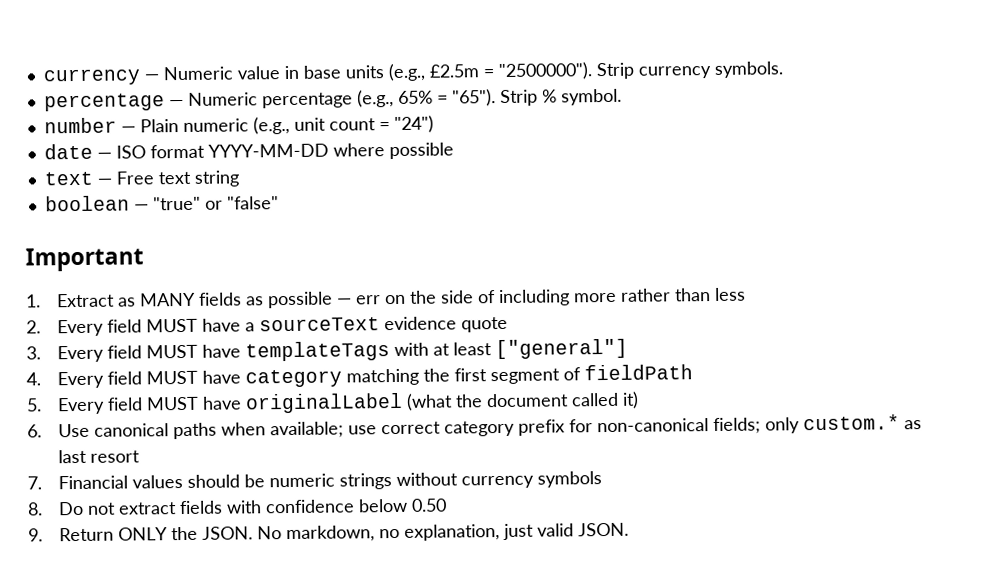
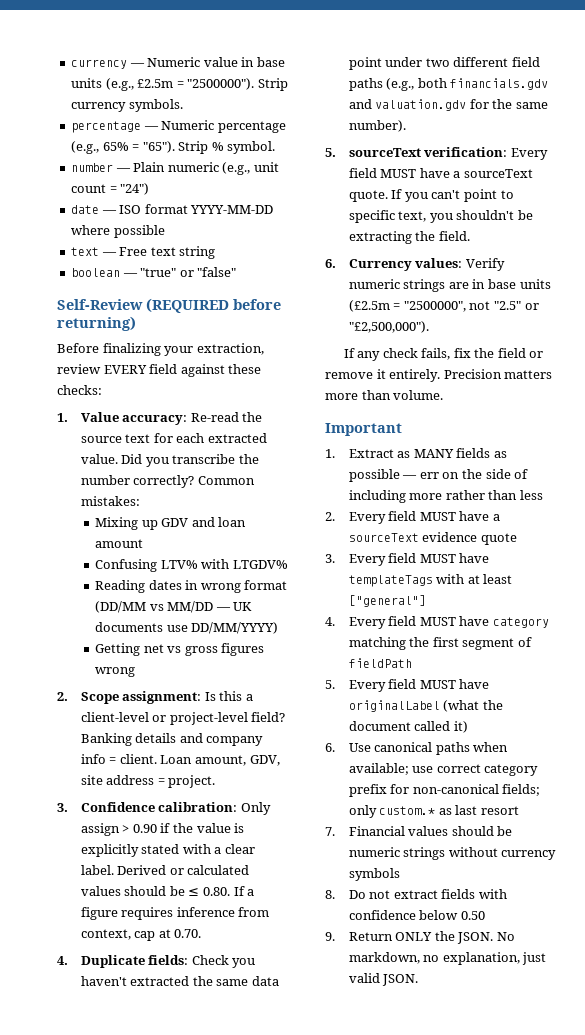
(279, 203) none -> [57,298,281,313] [57,316,136,331] [57,343,264,356] [57,364,262,377] [57,385,102,395] [57,412,263,425] [80,433,267,443] [80,454,259,467] [80,475,255,488] [80,496,140,506] [95,517,247,530] [95,539,144,548] [95,559,288,572] [95,580,288,593] [95,601,253,613] [95,622,279,634] [95,643,265,656] [95,667,136,677] [57,691,253,704] [80,712,286,725] [80,733,264,746] [80,754,280,766] [80,775,216,788] [57,802,271,815] [80,823,245,836] [80,844,255,857] [80,865,250,875] [80,886,255,896] [80,907,270,920] [80,929,202,941] [57,955,256,968] [80,976,279,986] [348,57,540,70] [348,78,549,91] [348,99,548,111] [348,120,406,132] [325,147,548,160] [348,168,533,178] [348,189,514,202] [348,210,533,223] [348,231,470,244] [325,258,505,271] [348,279,551,292] [348,300,539,312] [348,321,429,333] [343,348,544,361] [325,369,553,382] [325,390,444,400] // Self-Review (REQUIRED before returning) // Before finalizing your extraction, review EVERY field against these checks: // 1. Value accuracy: Re-read the source text for each extracted value. Did you transcribe the number correctly? Common mistakes: // Mixing up GDV and loan amount // Confusing LTV% with LTGDV% // Reading dates in wrong format (DD/MM vs MM/DD — UK documents use DD/MM/YYYY) // Getting net vs gross figures wrong // 2. Scope assignment: Is this a client-level or project-level field? Banking details and company info = client. Loan amount, GDV, site address = project. // 3. Confidence calibration: Only assign > 0.90 if the value is explicitly stated with a clear label. Derived or calculated values should be ≤ 0.80. If a figure requires inference from context, cap at 0.70. // 4. Duplicate fields: Check you haven't extracted the same data point under two different field paths (e.g., both financials.gdv and valuation.gdv for the same number). // 5. sourceText verification: Every field MUST have a sourceText quote. If you can't point to specific text, you shouldn't be extracting the field. // 6. Currency values: Verify numeric strings are in base units (£2.5m = "2500000", not "2.5" or "£2,500,000"). // If any check fails, fix the field or remove it entirely. Precision matters more than volume.

